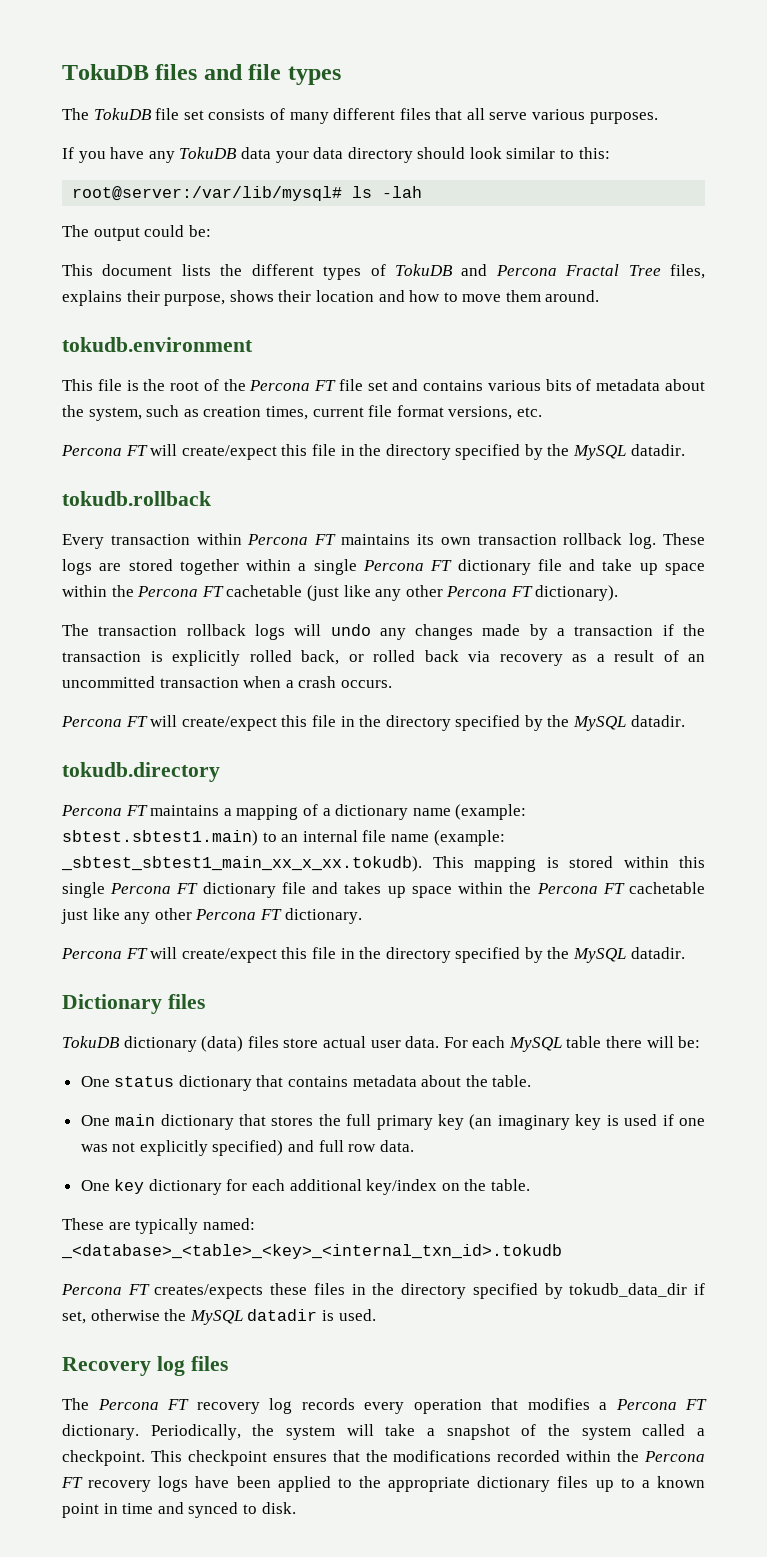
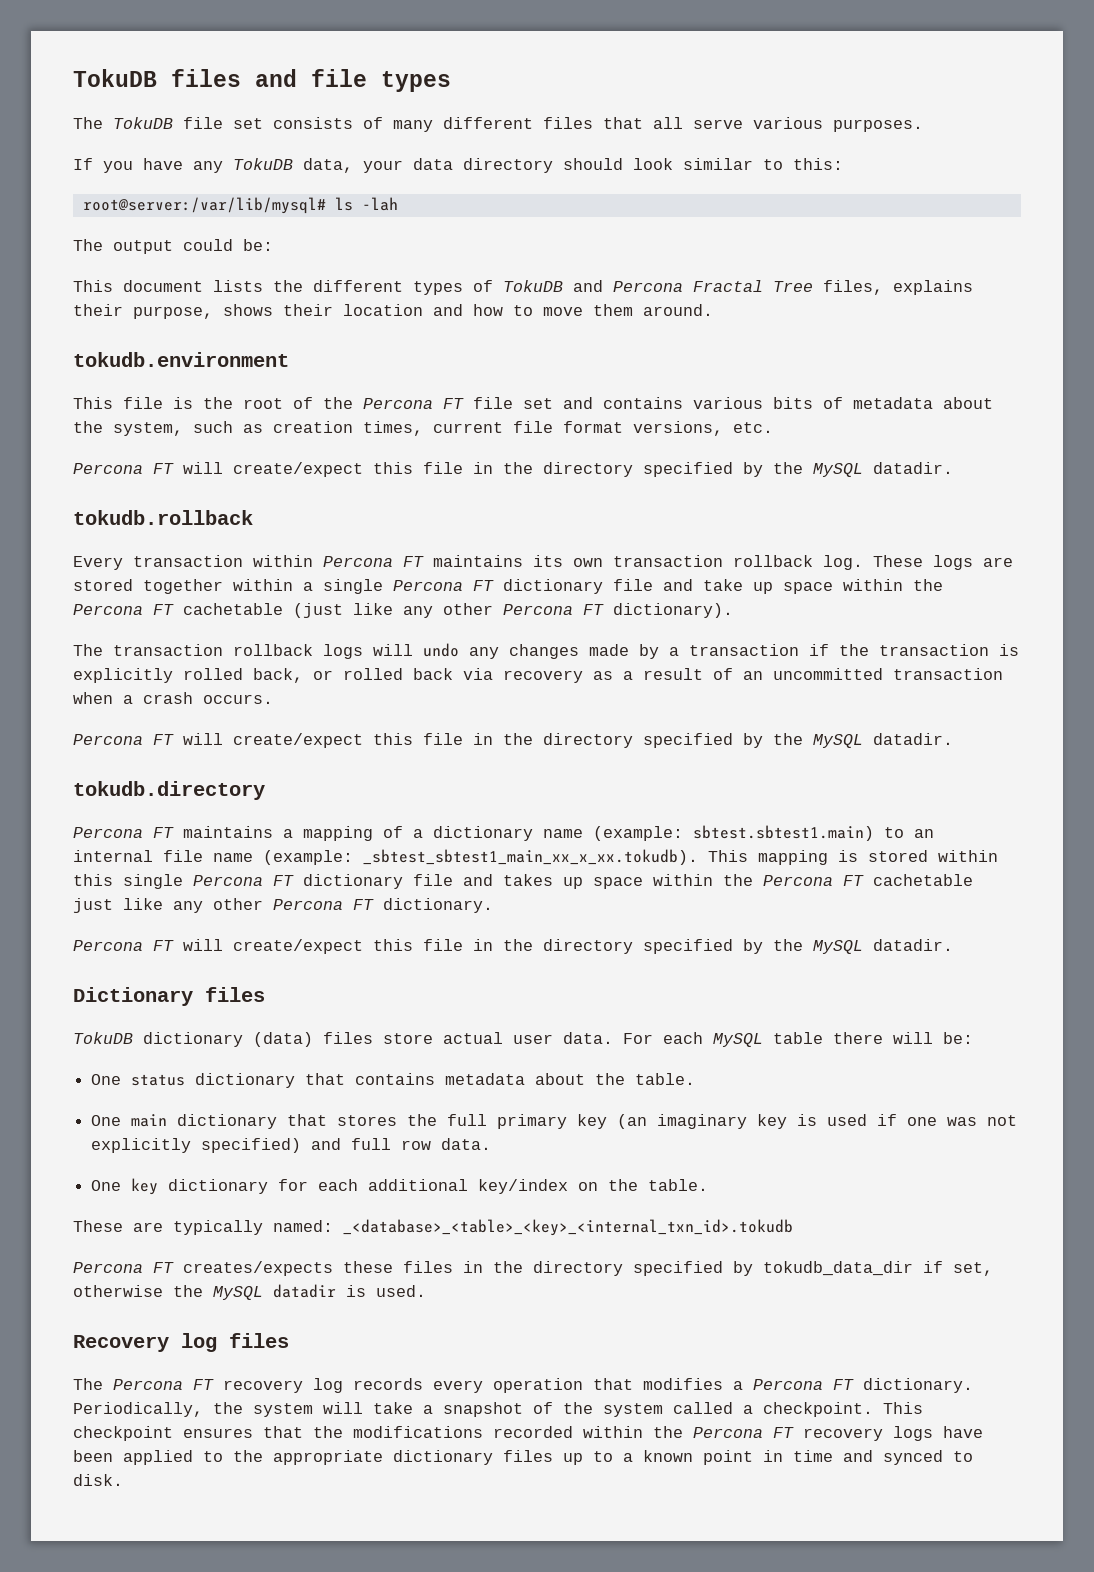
[240,147,271,159] data -> [303,158,353,173] data,

